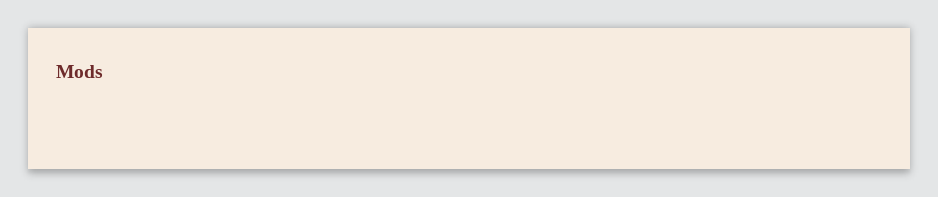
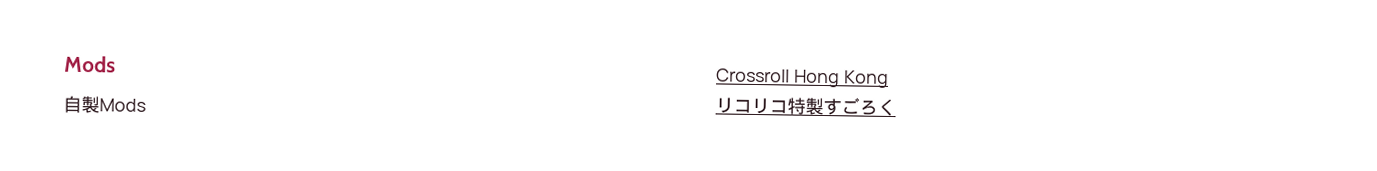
[56,65,103,78] Mods -> [64,55,116,73] [63,95,146,114] [716,68,889,88] [715,97,896,117] Mods // 自製Mods // Crossroll Hong Kong // リコリコ特製すごろく

